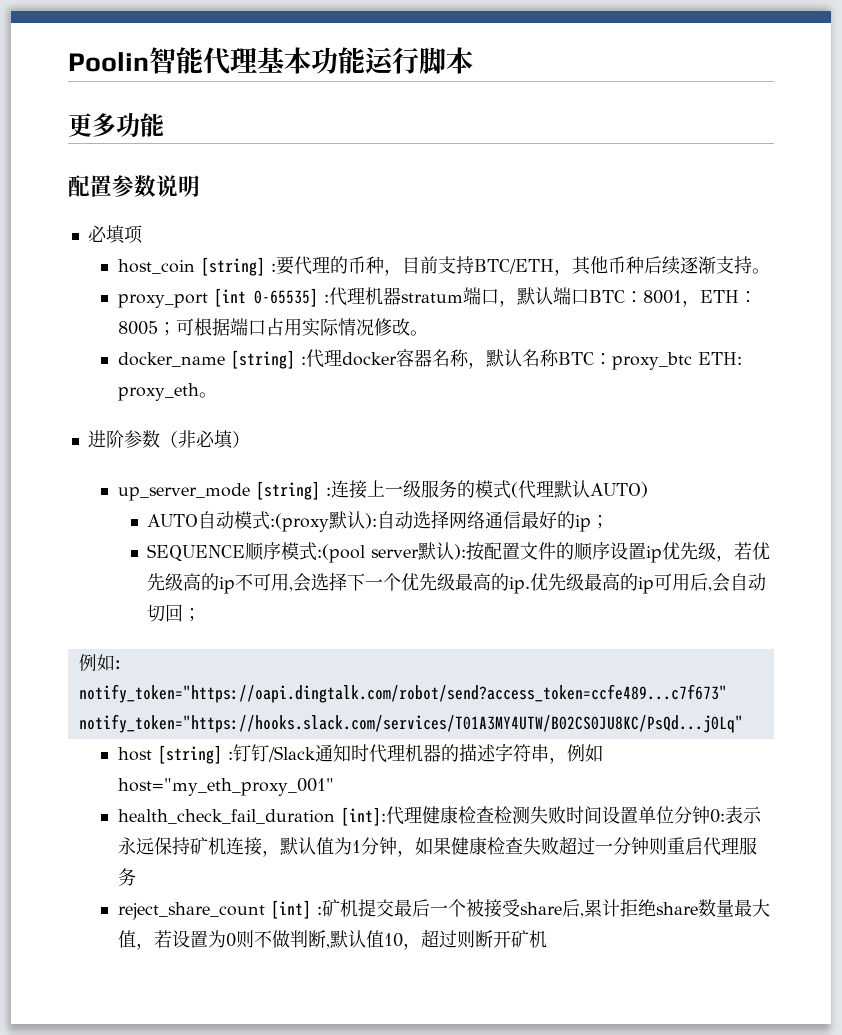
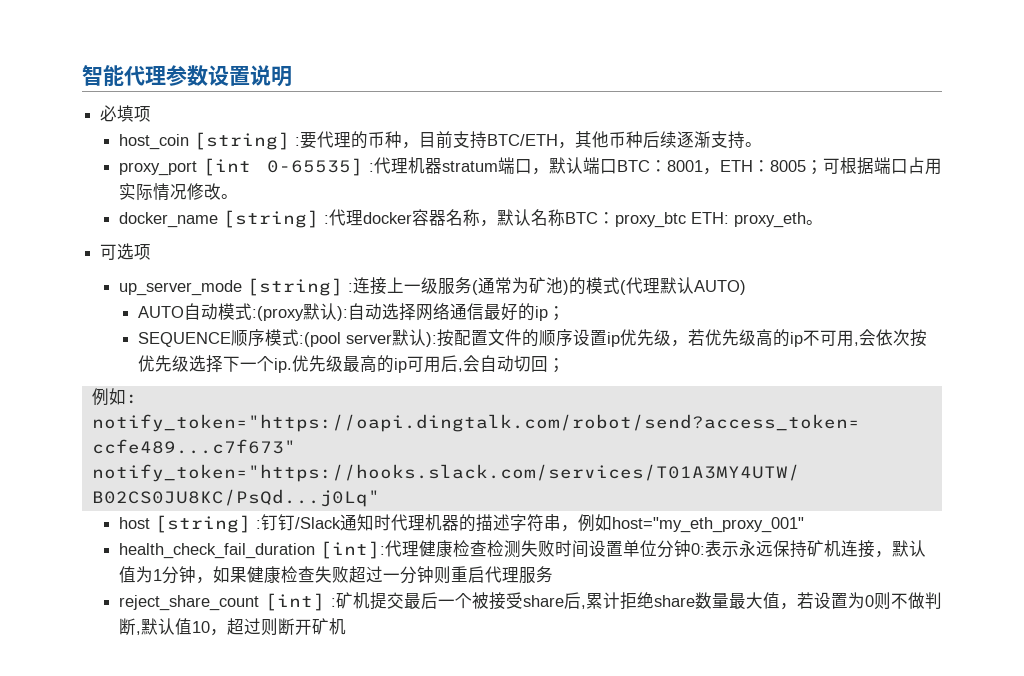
[68,52,149,72] Poolin -> (82, 75) none
[257,47,473,74] [68,113,164,137] [68,175,156,197] 基本功能运行脚本 // 更多功能 // 配置参数 -> [166,65,250,86] 参数设置
[87,430,250,449] 进阶参数（非必填） -> [100,243,152,260] 可选项
(457, 489) none -> [471,277,569,295] (通常为矿池)
[311,572,510,591] 选择下一个优先级最高的 -> [875,329,927,347] [137,355,274,373] 依次按优先级选择下一个

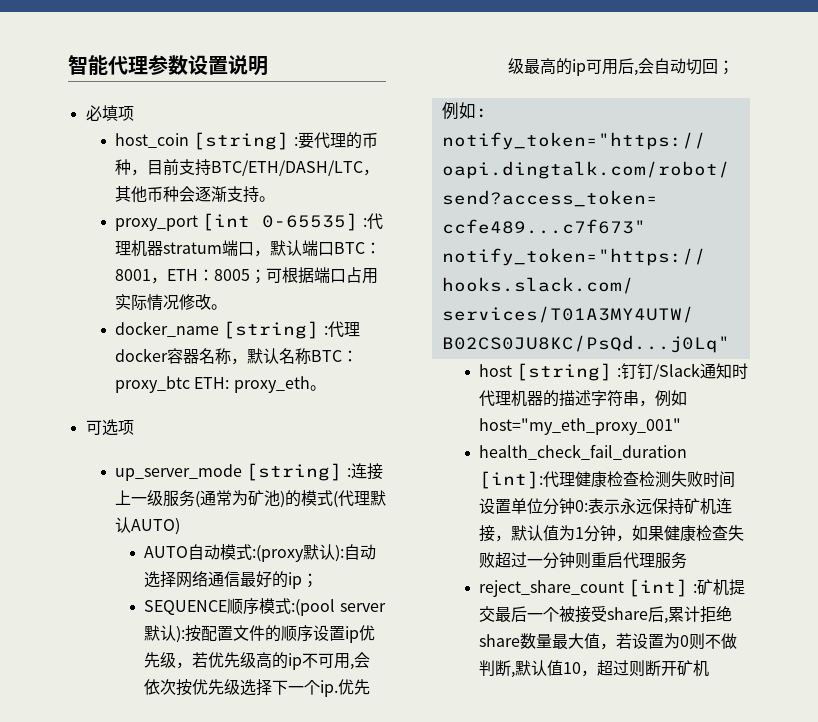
[486,134,558,146] BTC/ETH -> [210,160,363,176] BTC/ETH/DASH/LTC
[642,131,677,148] 后续 -> [178,186,195,202] 会

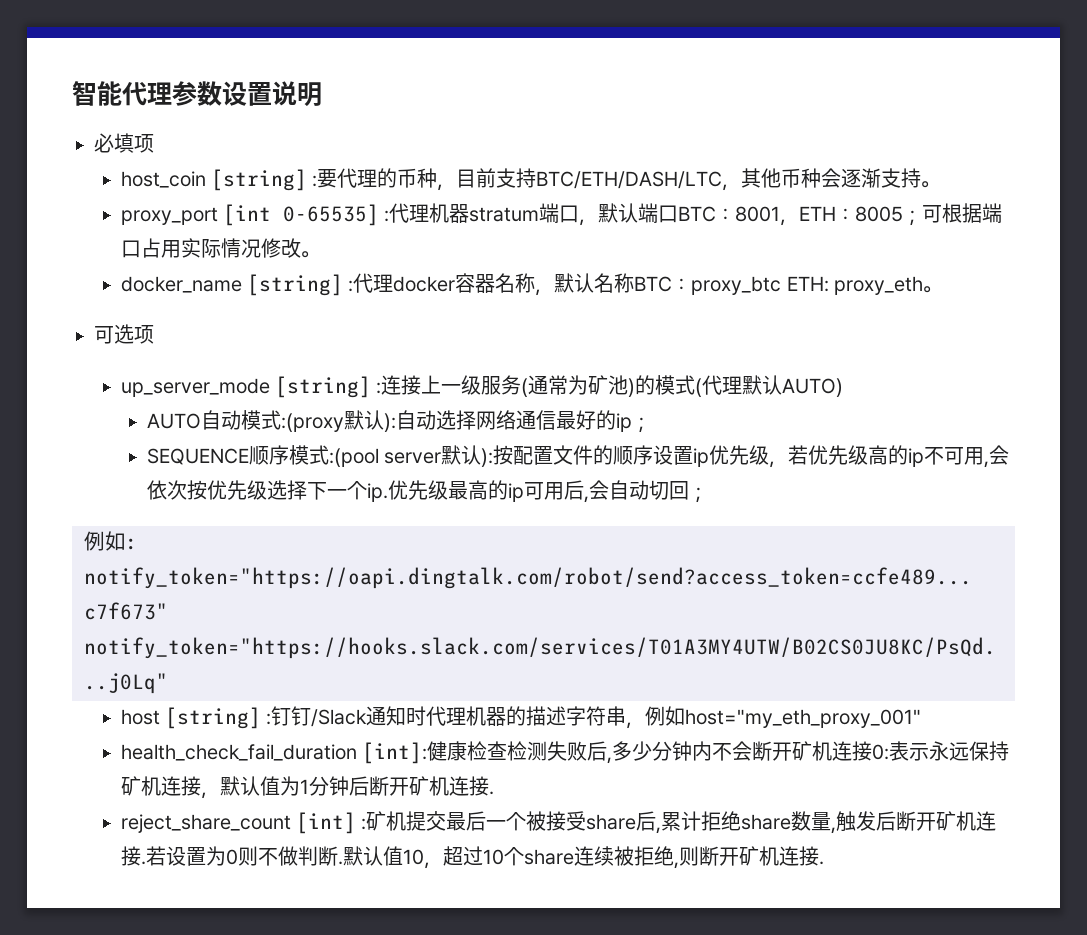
[542,471,575,488] 代理 -> (427, 753) none
[702,471,735,488] [478,498,575,515] 时间设置单位分钟 -> [586,741,872,764] 后,多少分钟内不会断开矿机连接
[615,525,744,542] [478,552,687,569] ，如果健康检查失败超过一分钟则重启代理服务 -> [348,776,494,796] 后断开矿机连接.
[551,633,616,650] 最大值， -> [831,811,997,834] [120,846,146,866] ,触发后断开矿机连接.
[510,671,515,678] , -> [337,861,343,865] .
(629, 668) none -> [482,846,679,869] 10个share连续被拒绝,
(709, 668) none -> [778,846,824,866] 连接.

